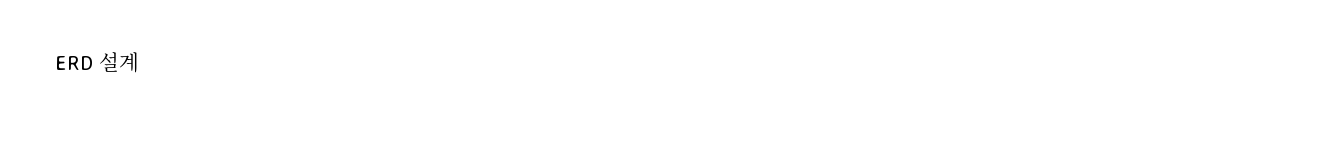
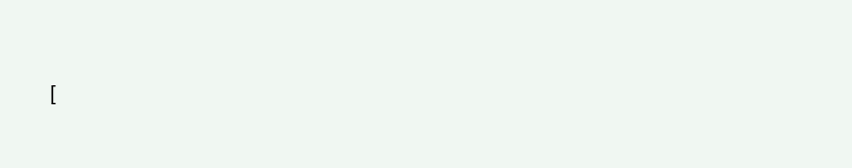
[55,52,139,73] ERD 설계 -> [50,85,57,105] [

